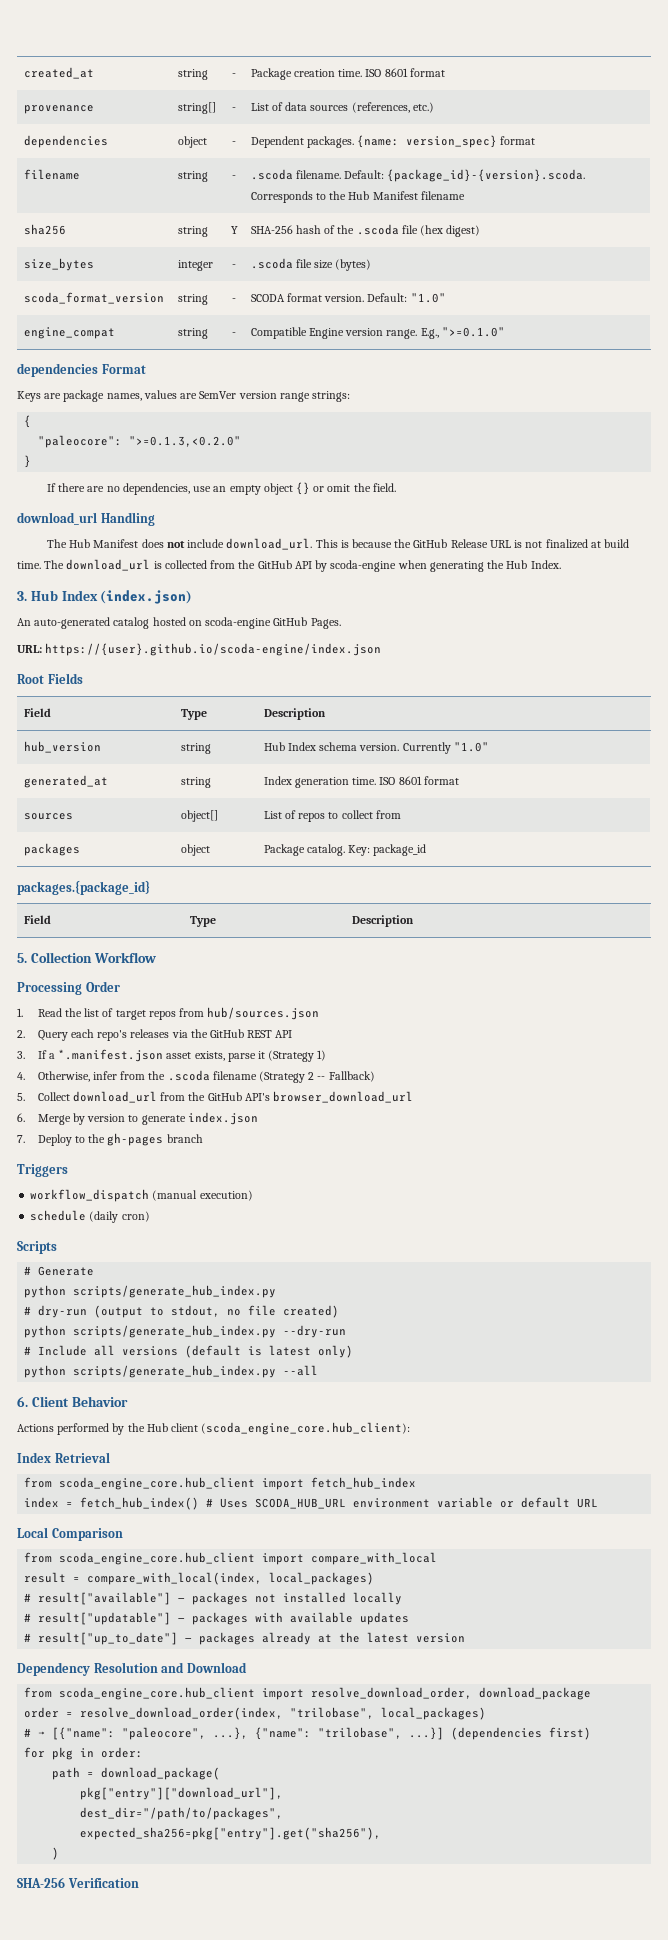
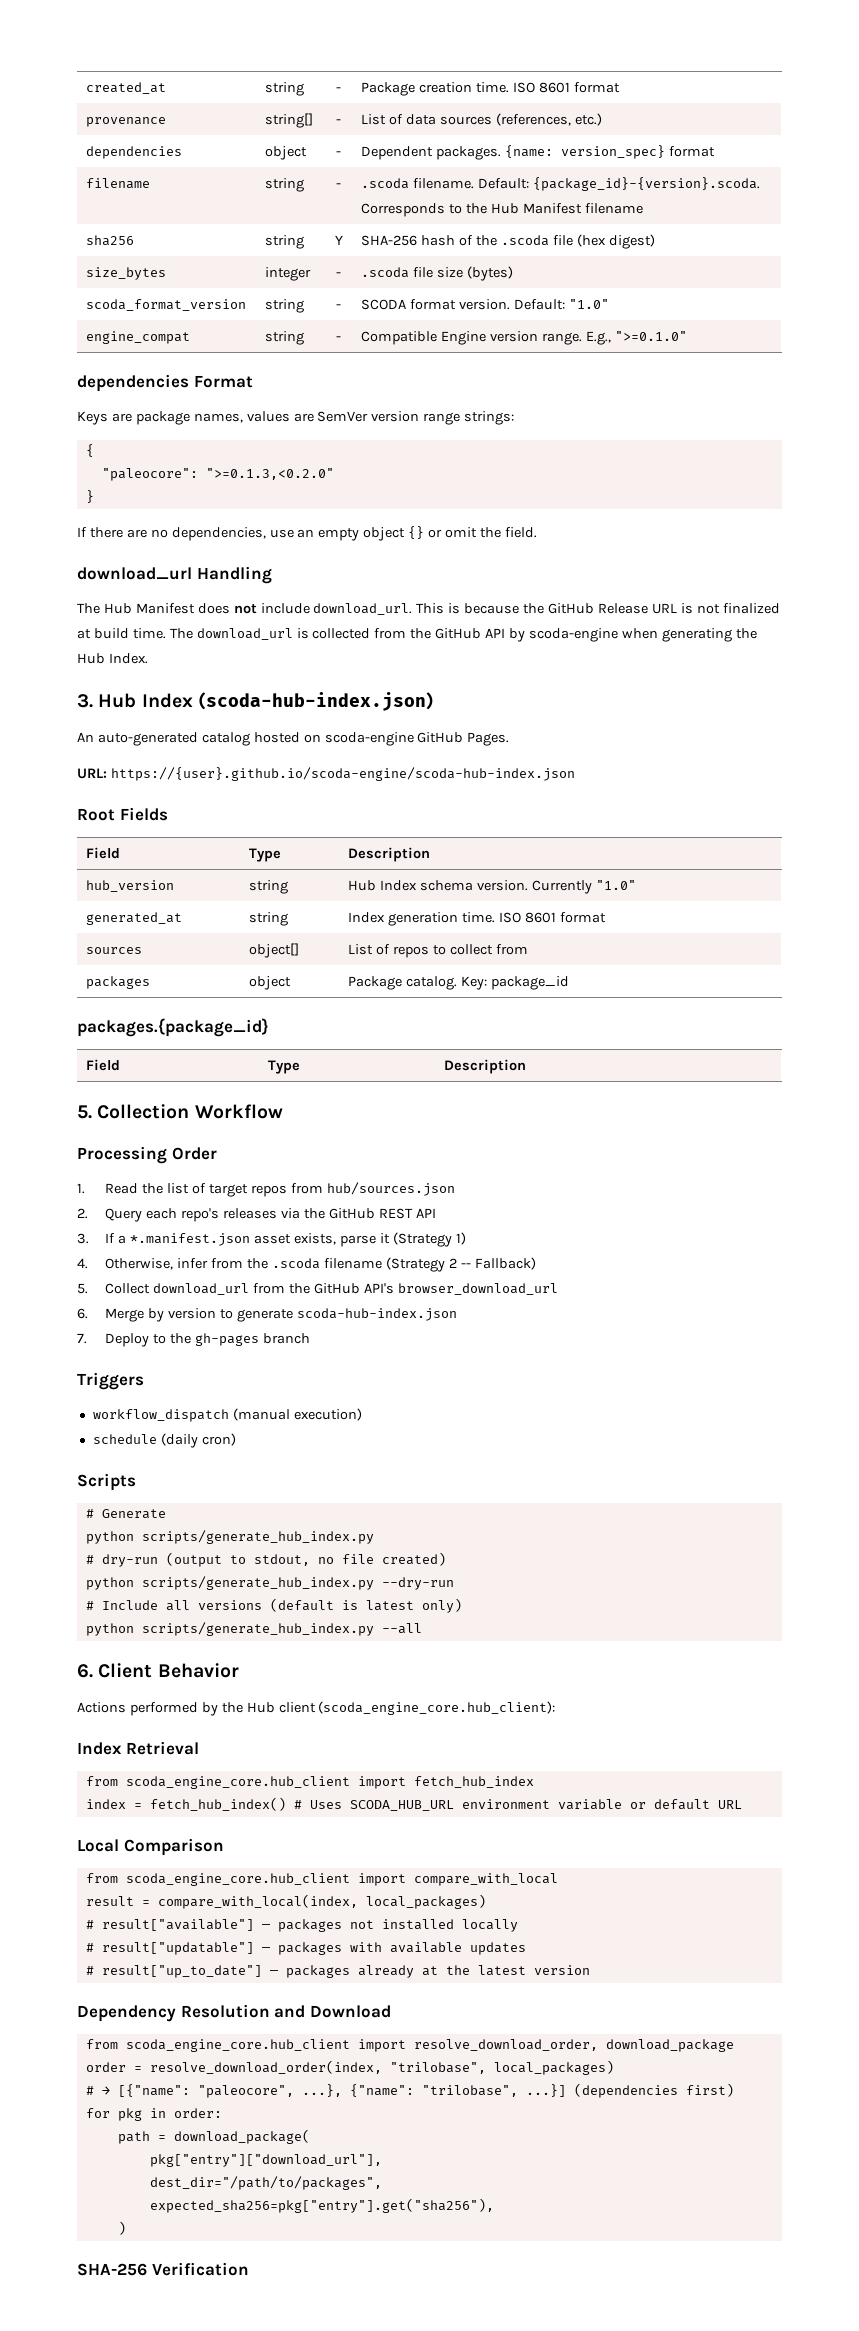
[100,590,193,604] (index.json) -> [197,692,434,711] (scoda-hub-index.json)
[45,643,382,656] https://{user}.github.io/scoda-engine/index.json -> [110,767,575,781] https://{user}.github.io/scoda-engine/scoda-hub-index.json
[187,1112,258,1125] index.json -> [296,1308,457,1321] scoda-hub-index.json

